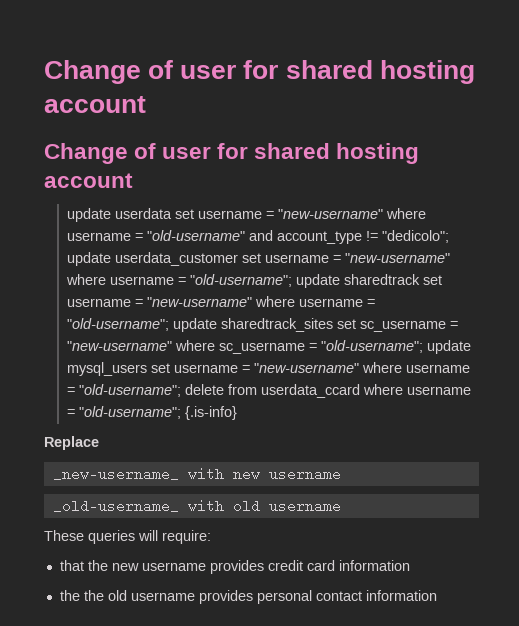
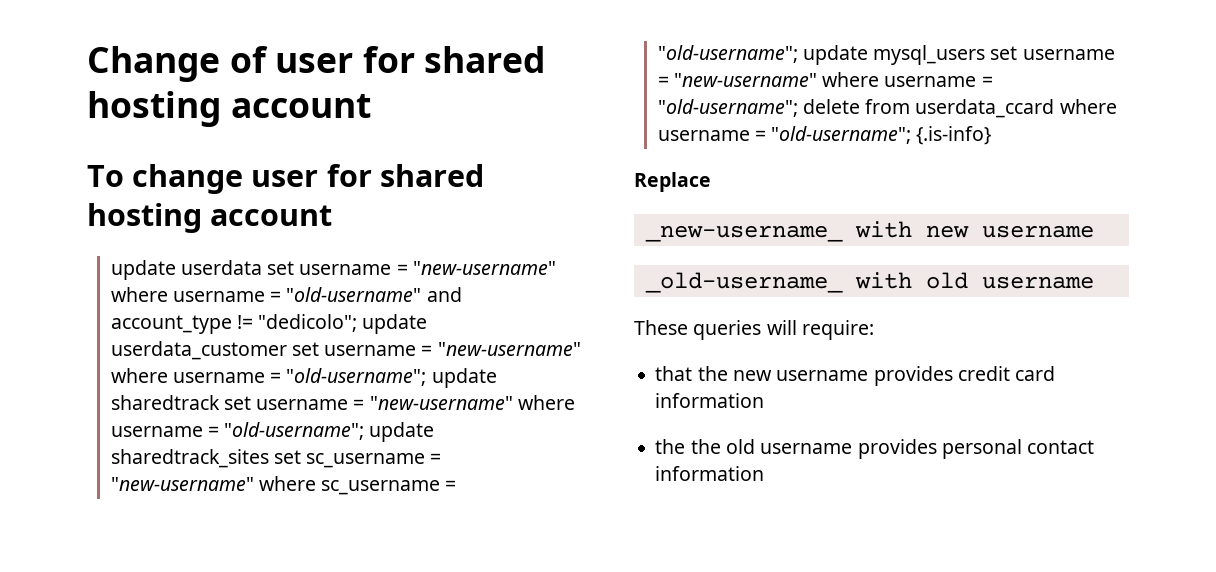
[44,60,475,84] [44,96,146,113] [44,143,157,164] Change of user for shared hosting account // Change of -> [87,46,546,82] [87,91,371,127] [87,164,244,194] Change of user for shared hosting account // To change

